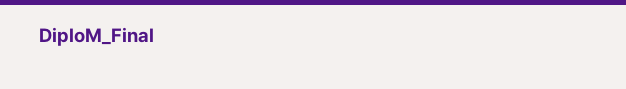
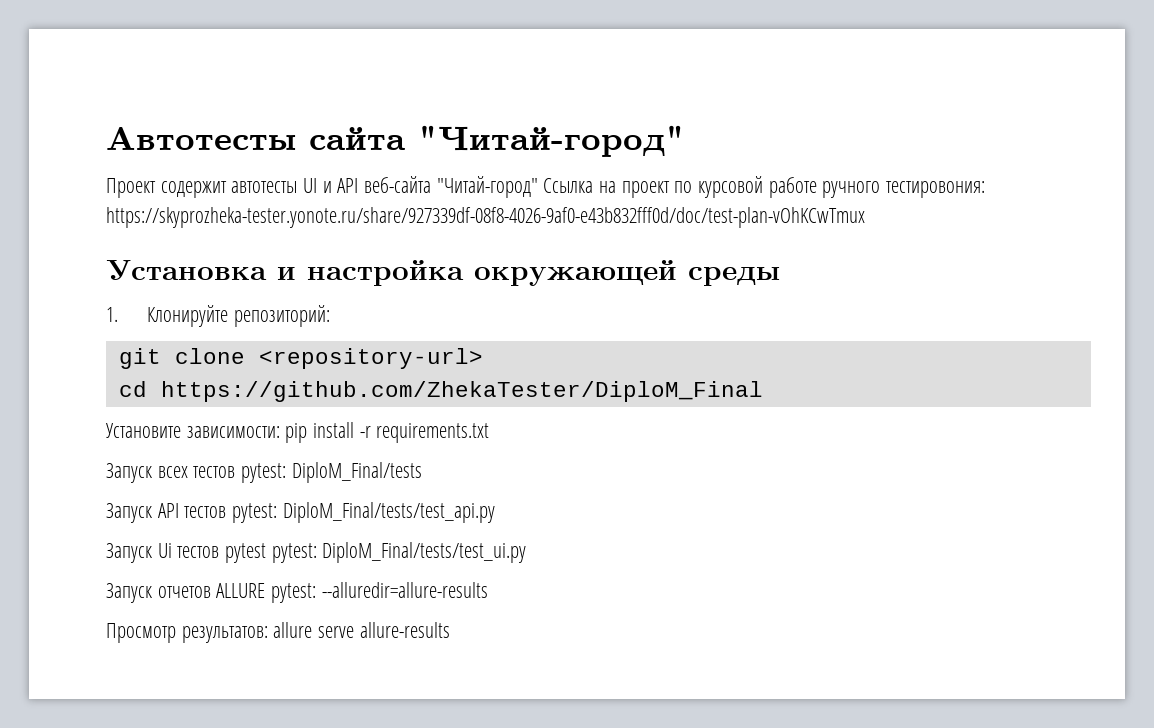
[39,27,154,46] DiploM_Final -> [106,125,685,157] [106,176,986,198] [106,207,865,228] [106,260,780,286] [106,305,330,327] [118,348,483,369] [118,381,763,402] [106,422,490,443] [106,462,422,483] [106,502,495,523] [106,542,527,563] [106,582,488,603] [106,622,450,643] Автотесты сайта "Читай-город" // Проект содержит автотесты UI и API веб-сайта "Читай-город" Ссылка на проект по курсовой работе ручного тестировония: https://skyprozheka-tester.yonote.ru/share/927339df-08f8-4026-9af0-e43b832fff0d/doc/test-plan-vOhKCwTmux // Установка и настройка окружающей среды // 1. Клонируйте репозиторий: // git clone <repository-url> // cd https://github.com/ZhekaTester/DiploM_Final // Установите зависимости: pip install -r requirements.txt // Запуск всех тестов pytest: DiploM_Final/tests // Запуск API тестов pytest: DiploM_Final/tests/test_api.py // Запуск Ui тестов pytest pytest: DiploM_Final/tests/test_ui.py // Запуск отчетов ALLURE pytest: --alluredir=allure-results // Просмотр результатов: allure serve allure-results

